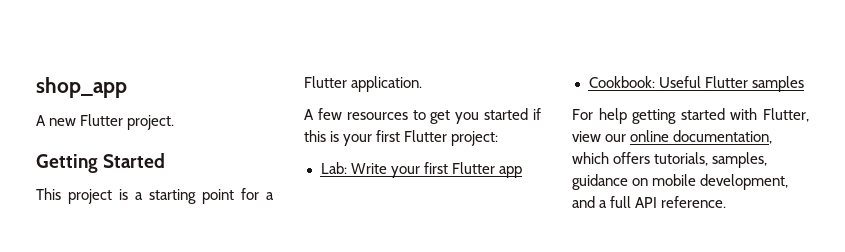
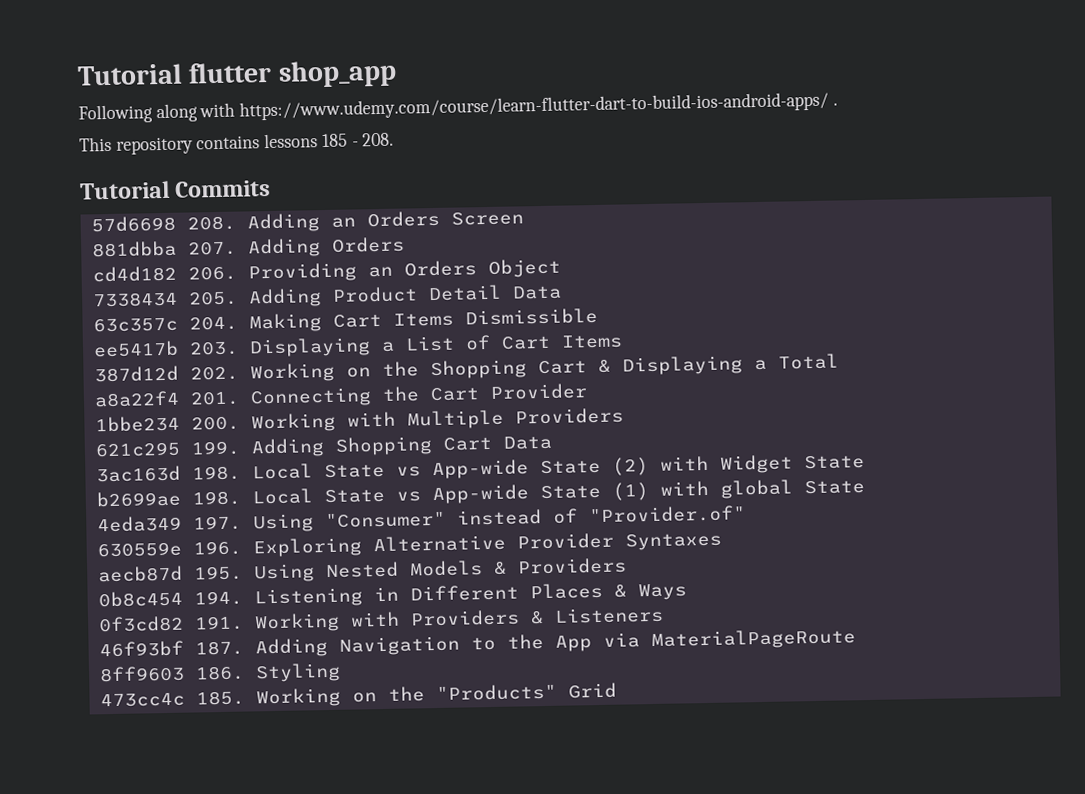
(36, 87) none -> [77,61,273,86] Tutorial flutter
[36,114,175,130] [36,153,166,173] [36,188,274,204] [304,76,423,92] [304,108,541,124] [304,130,499,146] [320,162,522,178] [588,76,804,92] [572,108,809,124] [572,130,773,144] [572,152,768,168] [572,174,789,190] [572,196,727,208] A new Flutter project. // Getting Started // This project is a starting point for a Flutter application. // A few resources to get you started if this is your first Flutter project: // Lab: Write your first Flutter app // Cookbook: Useful Flutter samples // For help getting started with Flutter, view our online documentation, which offers tutorials, samples, guidance on mobile development, and a full API reference. -> [78,91,838,124] [79,132,395,155] [79,179,272,200] [90,210,524,233] [91,236,405,258] [91,258,561,283] [92,284,562,308] [92,307,598,333] [92,334,623,358] [93,353,839,383] [93,383,588,408] [94,407,624,433] [94,435,552,458] [95,454,865,483] [95,479,865,508] [96,505,746,533] [96,532,722,558] [97,557,627,583] [97,582,687,608] [97,606,664,633] [98,628,856,658] [98,662,341,683] [99,682,617,708] Following along with https://www.udemy.com/course/learn-flutter-dart-to-build-ios-android-apps/ . // This repository contains lessons 185 - 208. // Tutorial Commits // 57d6698 208. Adding an Orders Screen // 881dbba 207. Adding Orders // cd4d182 206. Providing an Orders Object // 7338434 205. Adding Product Detail Data // 63c357c 204. Making Cart Items Dismissible // ee5417b 203. Displaying a List of Cart Items // 387d12d 202. Working on the Shopping Cart & Displaying a Total // a8a22f4 201. Connecting the Cart Provider // 1bbe234 200. Working with Multiple Providers // 621c295 199. Adding Shopping Cart Data // 3ac163d 198. Local State vs App-wide State (2) with Widget State // b2699ae 198. Local State vs App-wide State (1) with global State // 4eda349 197. Using "Consumer" instead of "Provider.of" // 630559e 196. Exploring Alternative Provider Syntaxes // aecb87d 195. Using Nested Models & Providers // 0b8c454 194. Listening in Different Places & Ways // 0f3cd82 191. Working with Providers & Listeners // 46f93bf 187. Adding Navigation to the App via MaterialPageRoute // 8ff9603 186. Styling // 473cc4c 185. Working on the "Products" Grid

